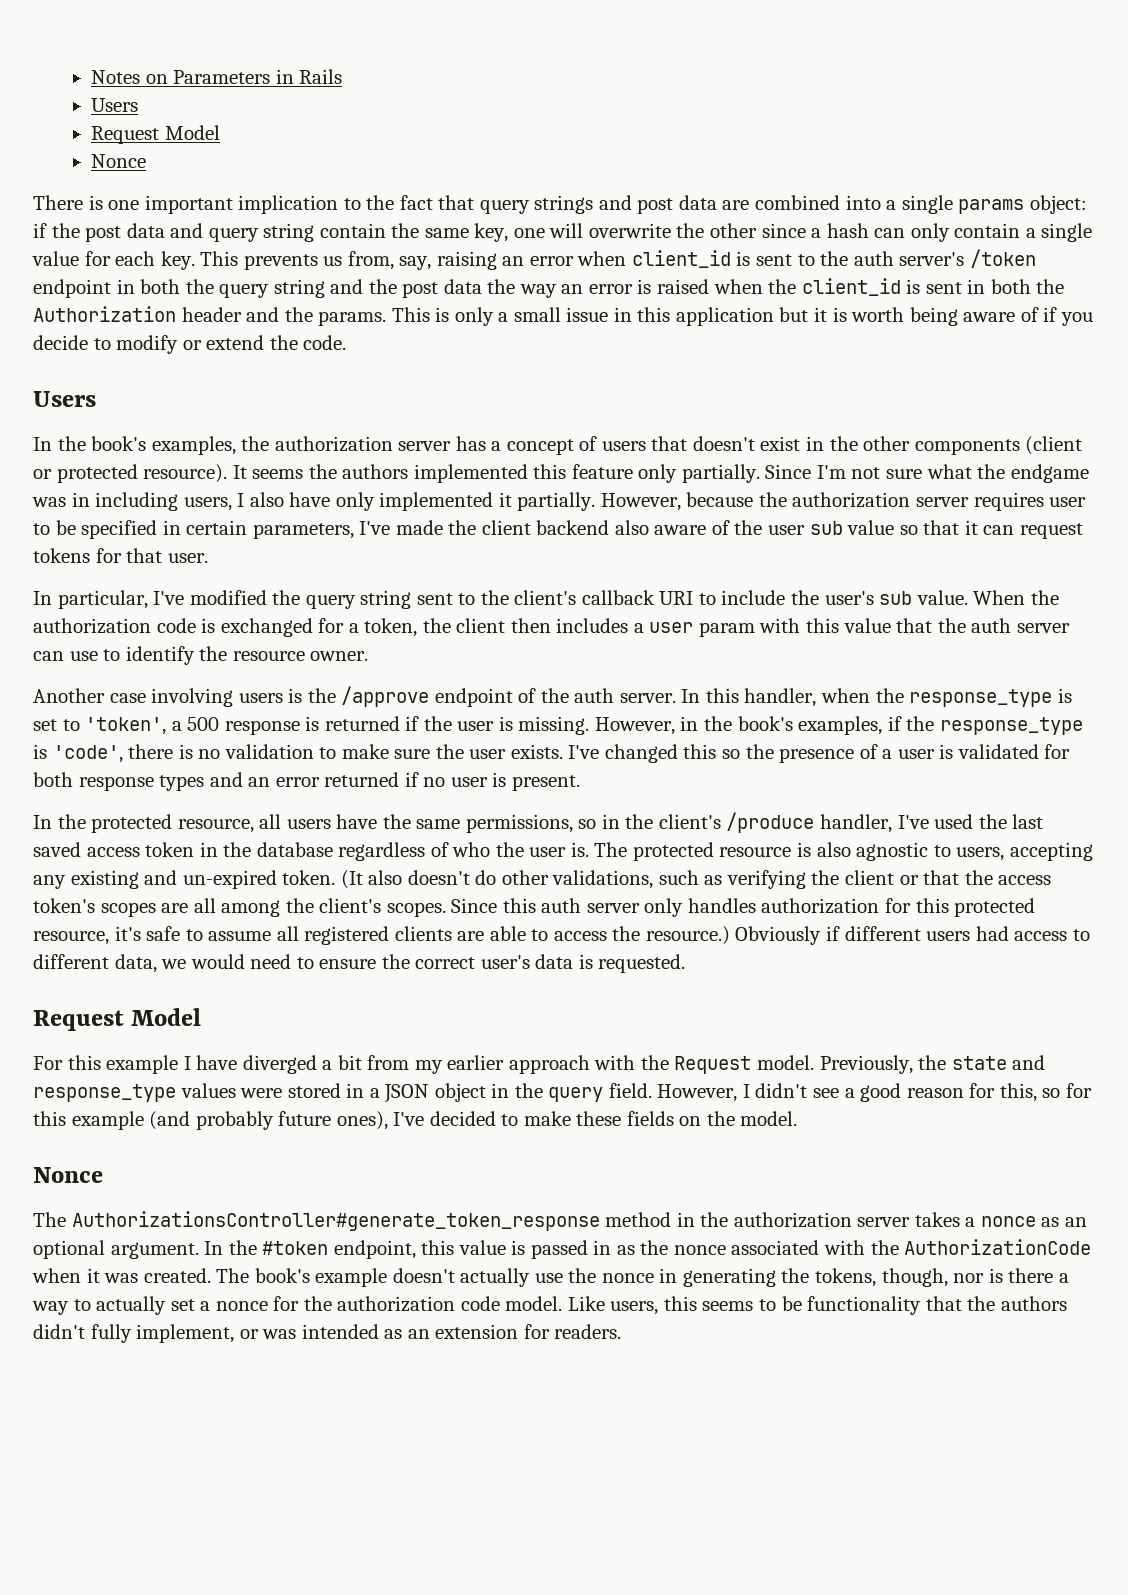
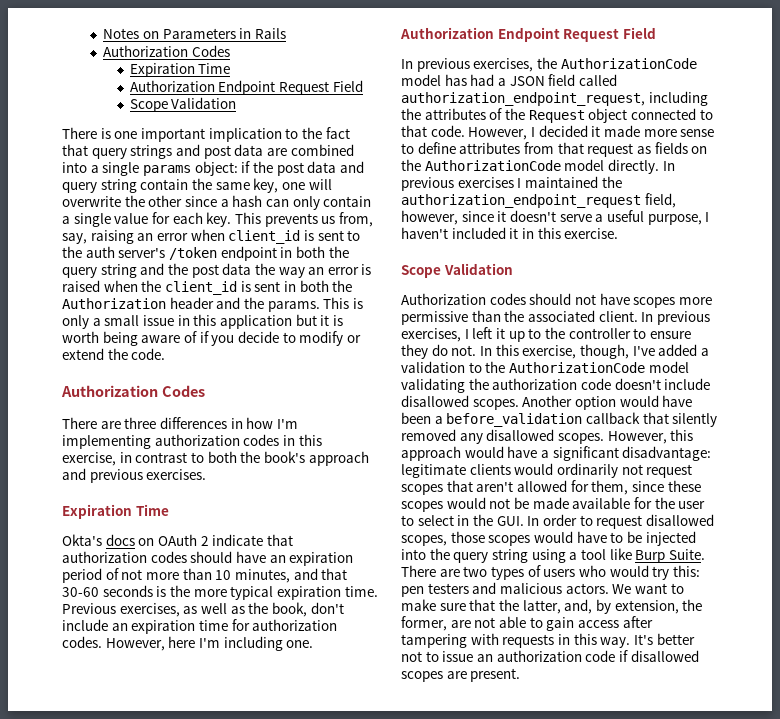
[91,98,139,112] [91,125,220,144] [91,154,147,168] Users // Request Model // Nonce -> [103,45,230,57] [129,63,231,77] [129,80,363,95] [129,97,237,112] Authorization Codes // Expiration Time // Authorization Endpoint Request Field // Scope Validation
[33,391,96,407] [33,436,1083,455] [33,464,1089,483] [32,492,1087,511] [33,520,1083,539] [33,548,208,563] [33,590,1059,609] [33,618,1070,637] [33,646,369,665] [33,686,1072,707] [33,716,1083,735] [33,744,1071,763] [33,772,580,791] [33,812,1044,833] [33,842,1093,861] [33,870,1052,889] [33,898,1036,917] [33,926,1090,945] [33,954,686,973] [33,1008,202,1031] [33,1055,1046,1074] [33,1083,1092,1103] [33,1111,798,1130] [33,1167,103,1183] [33,1211,1087,1231] [33,1239,1092,1259] [32,1268,1069,1287] [32,1296,1067,1315] [33,1324,622,1343] Users // In the book's examples, the authorization server has a concept of users that doesn't exist in the other components (client or protected resource). It seems the authors implemented this feature only partially. Since I'm not sure what the endgame was in including users, I also have only implemented it partially. However, because the authorization server requires user to be specified in certain parameters, I've made the client backend also aware of the user sub value so that it can request tokens for that user. // In particular, I've modified the query string sent to the client's callback URI to include the user's sub value. When the authorization code is exchanged for a token, the client then includes a user param with this value that the auth server can use to identify the resource owner. // Another case involving users is the /approve endpoint of the auth server. In this handler, when the response_type is set to 'token', a 500 response is returned if the user is missing. However, in the book's examples, if the response_type is 'code', there is no validation to make sure the user exists. I've changed this so the presence of a user is validated for both response types and an error returned if no user is present. // In the protected resource, all users have the same permissions, so in the client's /produce handler, I've used the last saved access token in the database regardless of who the user is. The protected resource is also agnostic to users, accepting any existing and un-expired token. (It also doesn't do other validations, such as verifying the client or that the access token's scopes are all among the client's scopes. Since this auth server only handles authorization for this protected resource, it's safe to assume all registered clients are able to access the resource.) Obviously if different users had access to different data, we would need to ensure the correct user's data is requested. // Request Model // For this example I have diverged a bit from my earlier approach with the Request model. Previously, the state and response_type values were stored in a JSON object in the query field. However, I didn't see a good reason for this, so for this example (and probably future ones), I've decided to make these fields on the model. // Nonce // The AuthorizationsController#generate_token_response method in the authorization server takes a nonce as an optional argument. In the #token endpoint, this value is passed in as the nonce associated with the AuthorizationCode when it was created. The book's example doesn't actually use the nonce in generating the tokens, though, nor is there a way to actually set a nonce for the authorization code model. Like users, this seems to be functionality that the authors didn't fully implement, or was intended as an extension for readers. -> [61,385,205,397] [62,417,298,429] [62,434,322,449] [62,451,369,466] [62,468,207,483] [62,504,169,519] [62,534,293,546] [62,551,354,566] [62,568,348,583] [62,585,378,600] [62,602,344,617] [62,619,338,634] [62,636,314,651] [400,27,656,42] [401,57,697,72] [401,74,617,86] [401,91,708,106] [401,108,713,123] [401,125,715,140] [401,142,708,157] [401,159,675,174] [401,176,622,191] [401,193,676,208] [401,210,710,225] [401,227,619,239] [401,263,513,278] [401,293,712,308] [401,310,710,325] [401,327,691,342] [401,344,709,359] [401,361,689,373] [401,378,711,393] [401,395,693,410] [401,412,718,427] [401,429,694,444] [401,446,712,461] [401,463,693,478] [401,480,701,495] [401,497,706,512] [401,514,714,529] [401,531,696,546] [401,548,705,563] [401,565,700,580] [401,582,684,597] [401,599,703,614] [401,616,653,631] [401,633,695,648] [401,650,699,662] [401,668,521,682] Authorization Codes // There are three differences in how I'm implementing authorization codes in this exercise, in contrast to both the book's approach and previous exercises. // Expiration Time // Okta's docs on OAuth 2 indicate that authorization codes should have an expiration period of not more than 10 minutes, and that 30-60 seconds is the more typical expiration time. Previous exercises, as well as the book, don't include an expiration time for authorization codes. However, here I'm including one. // Authorization Endpoint Request Field // In previous exercises, the AuthorizationCode model has had a JSON field called authorization_endpoint_request, including the attributes of the Request object connected to that code. However, I decided it made more sense to define attributes from that request as fields on the AuthorizationCode model directly. In previous exercises I maintained the authorization_endpoint_request field, however, since it doesn't serve a useful purpose, I haven't included it in this exercise. // Scope Validation // Authorization codes should not have scopes more permissive than the associated client. In previous exercises, I left it up to the controller to ensure they do not. In this exercise, though, I've added a validation to the AuthorizationCode model validating the authorization code doesn't include disallowed scopes. Another option would have been a before_validation callback that silently removed any disallowed scopes. However, this approach would have a significant disadvantage: legitimate clients would ordinarily not request scopes that aren't allowed for them, since these scopes would not be made available for the user to select in the GUI. In order to request disallowed scopes, those scopes would have to be injected into the query string using a tool like Burp Suite. There are two types of users who would try this: pen testers and malicious actors. We want to make sure that the latter, and, by extension, the former, are not able to gain access after tampering with requests in this way. It's better not to issue an authorization code if disallowed scopes are present.

